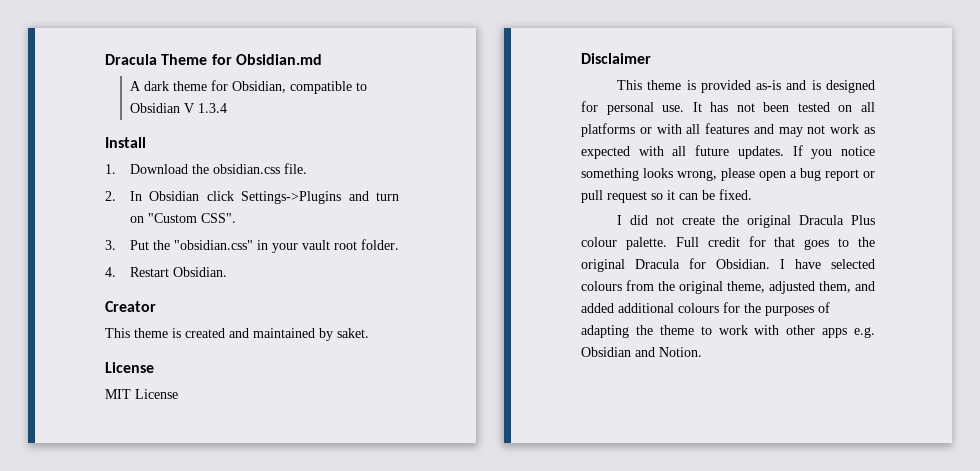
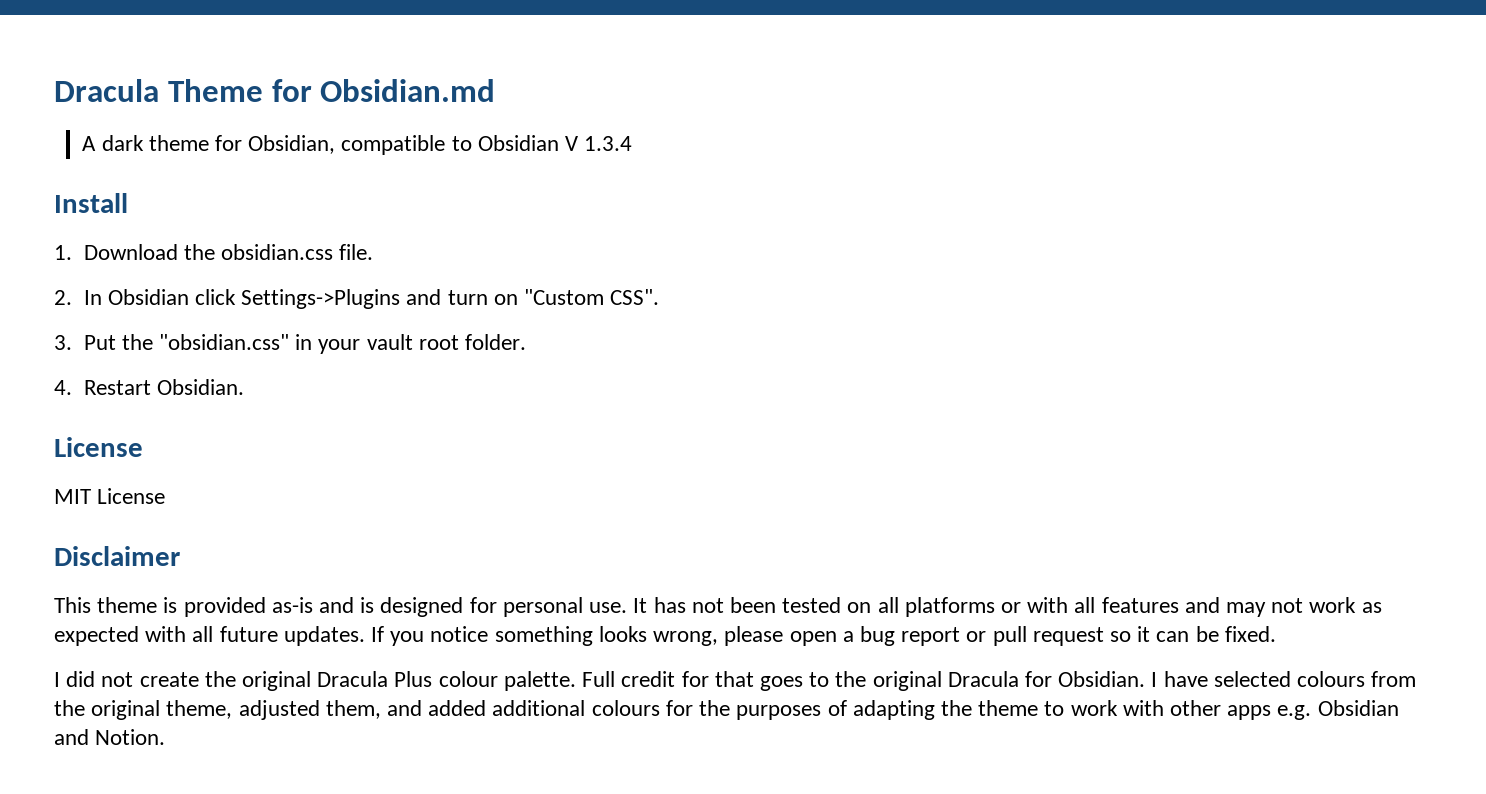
[105,301,156,312] [105,328,369,341] // Creator // This theme is created and maintained by saket. -> (244, 387) none

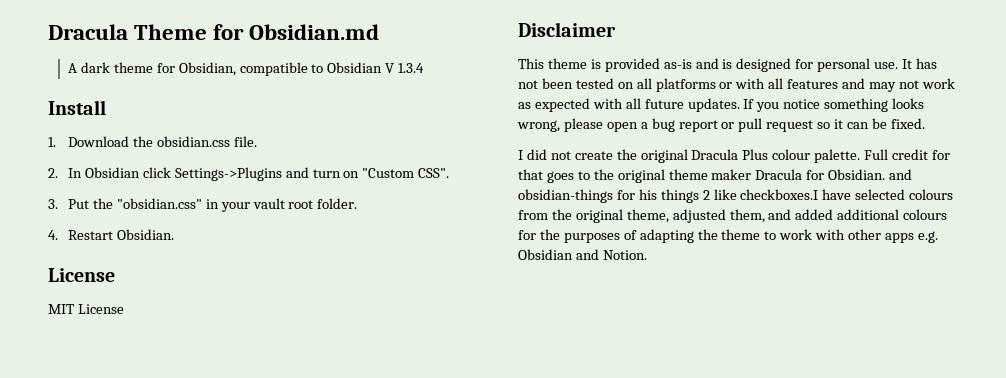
(942, 681) none -> [668,169,752,180] theme maker
[1151,672,1158,687] I -> [889,169,913,180] [518,189,819,203] and obsidian-things for his things 2 like checkboxes.I

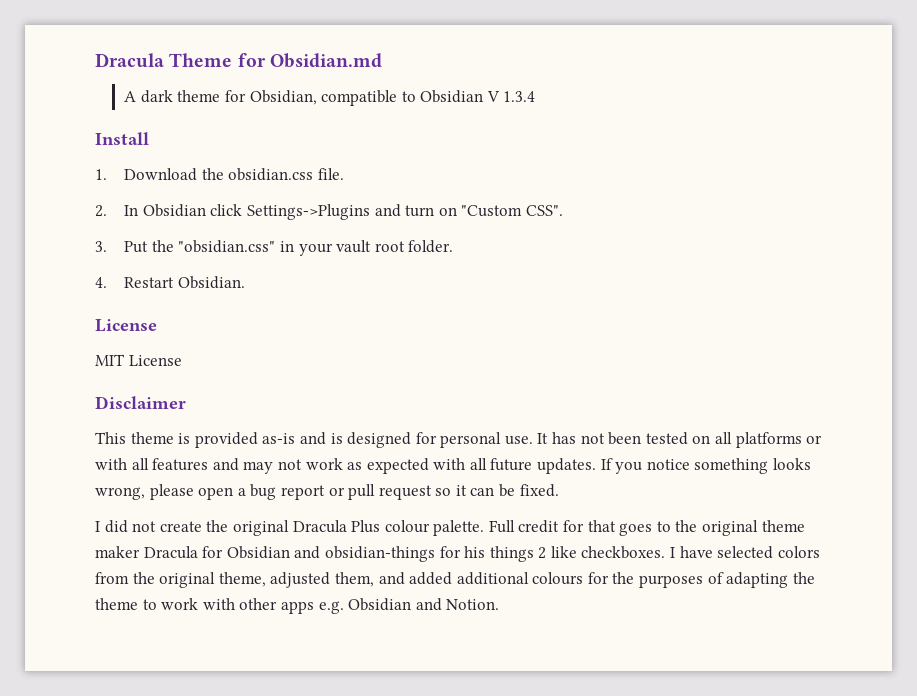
[828,169,886,180] Obsidian. -> [226,546,290,559] Obsidian
[740,189,819,200] checkboxes.I -> [581,546,676,559] checkboxes. I
[909,189,954,200] colours -> [777,546,820,558] colors

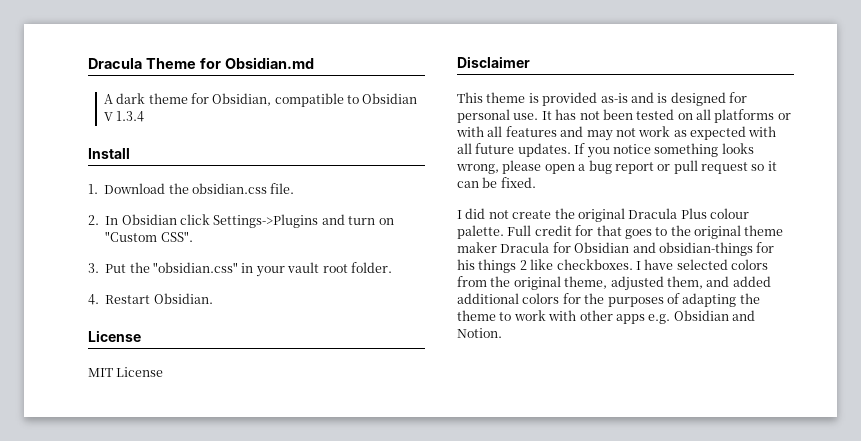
[532,572,584,585] colours -> [522,293,560,304] colors

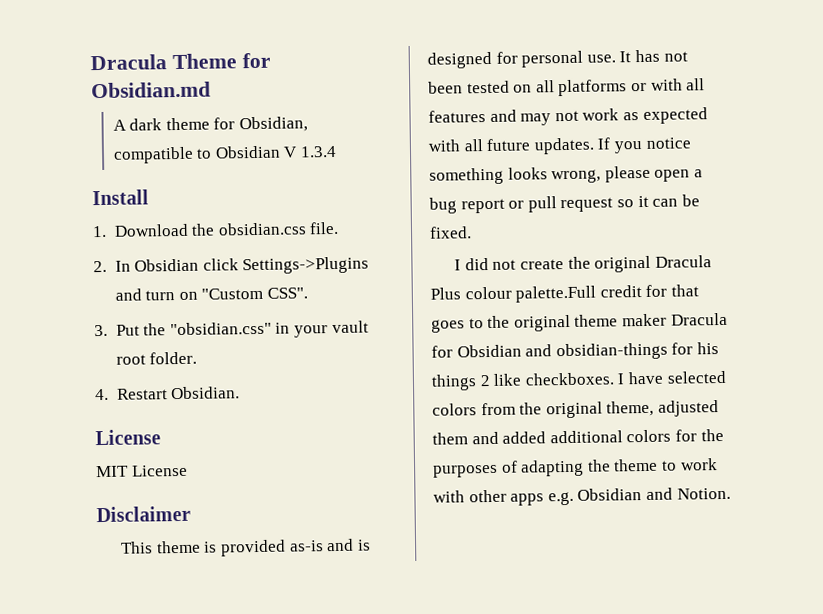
[457,225,532,239] palette. Full -> [515,285,597,303] palette.Full
[666,276,703,289] them, -> [432,432,468,445] them

